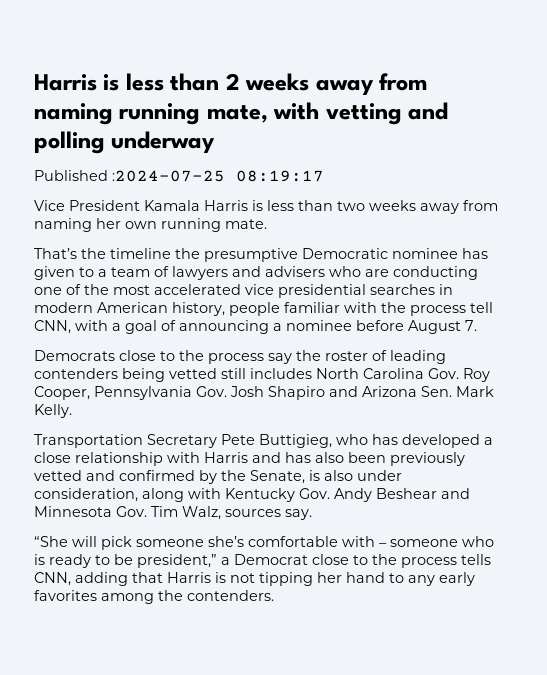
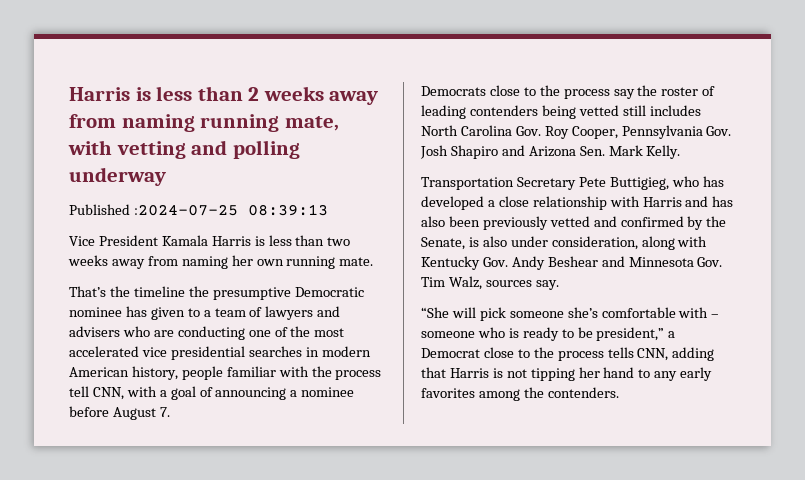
[236,170,324,182] 08:19:17 -> [247,204,328,216] 08:39:13

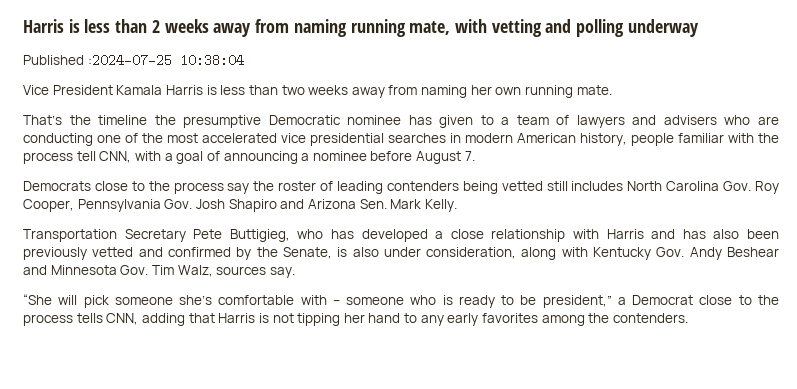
[247,204,328,216] 08:39:13 -> [179,54,244,67] 10:38:04

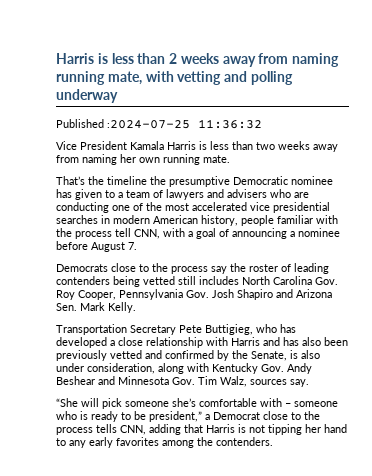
[179,54,244,67] 10:38:04 -> [198,119,262,129] 11:36:32

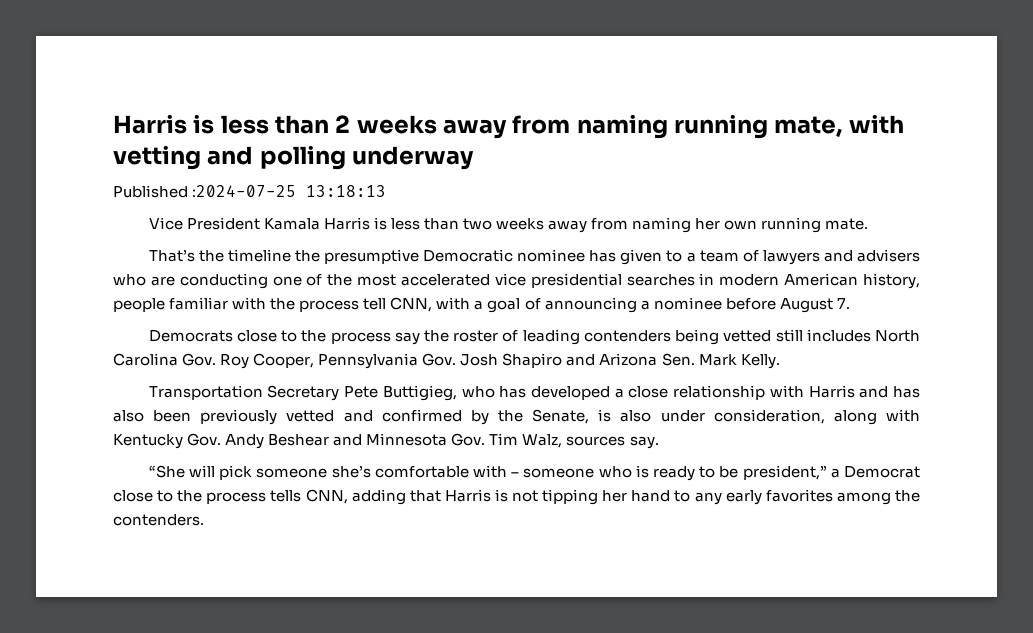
[198,119,262,129] 11:36:32 -> [306,185,387,197] 13:18:13

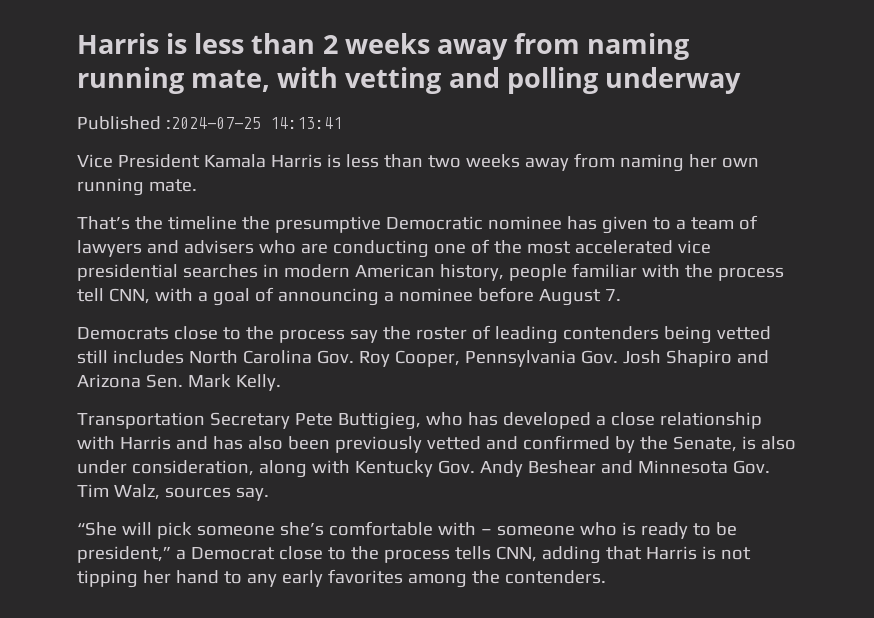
[306,185,387,197] 13:18:13 -> [269,117,342,129] 14:13:41

